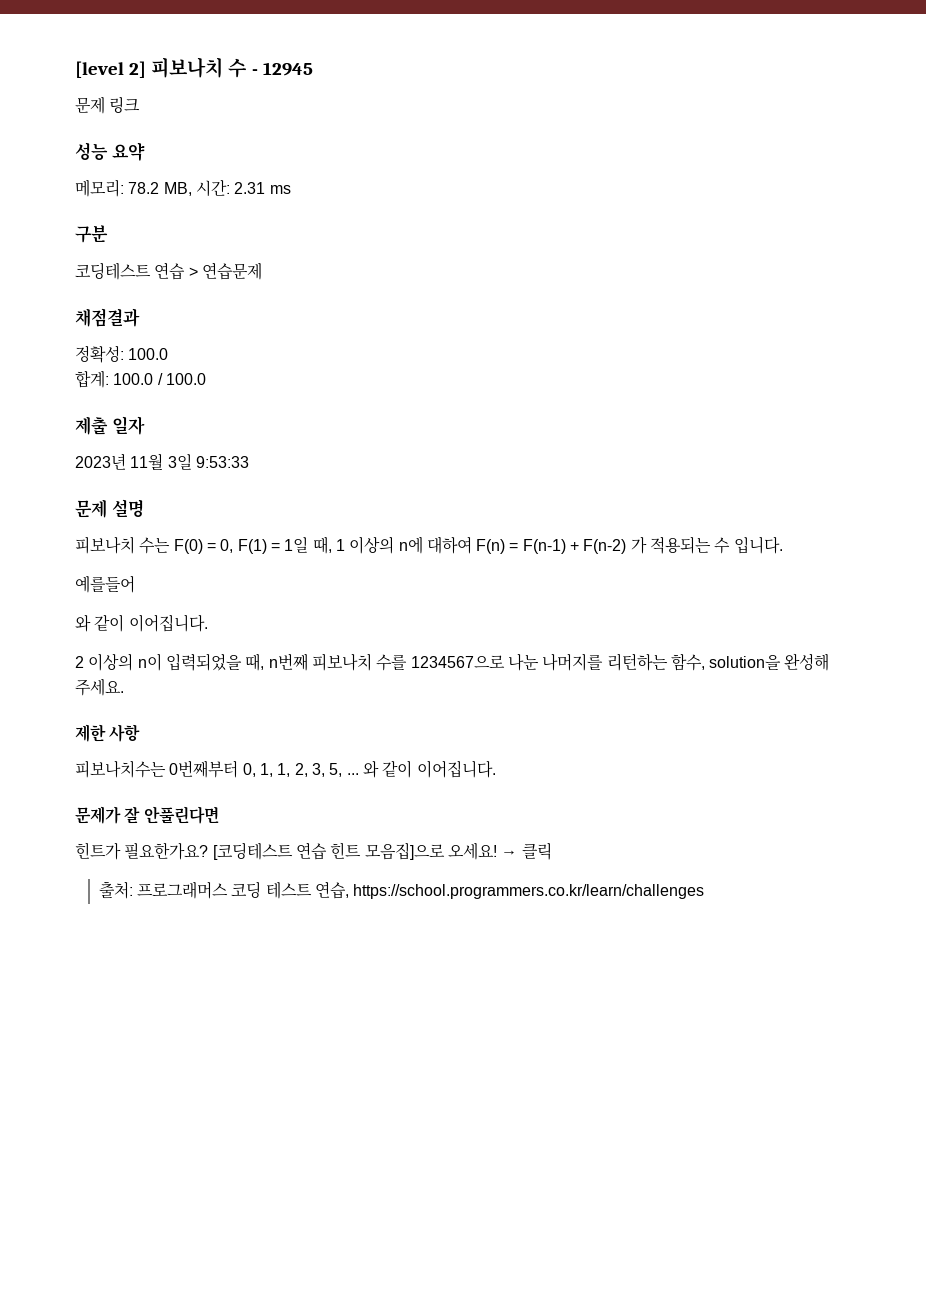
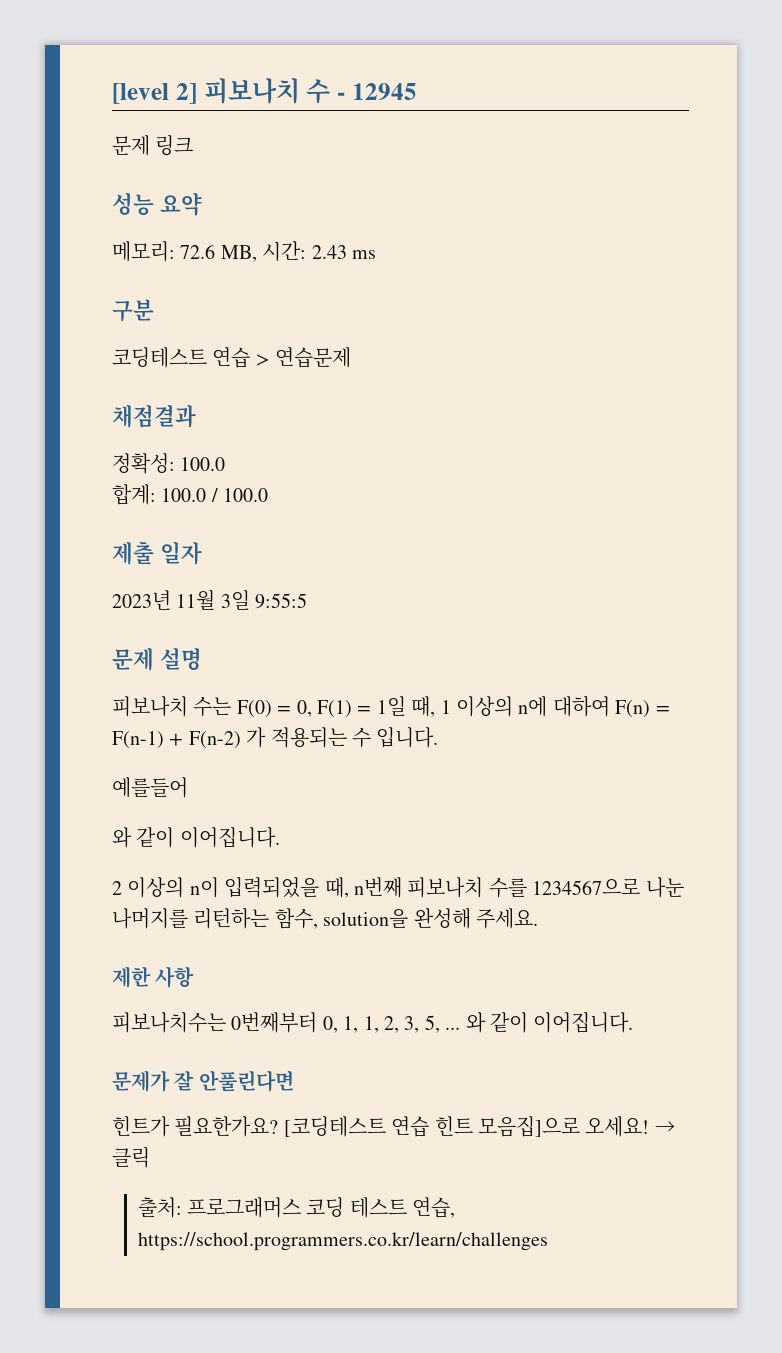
[128,182,160,194] 78.2 -> [180,244,216,259] 72.6
[234,182,266,194] 2.31 -> [311,245,347,259] 2.43
[195,456,249,468] 9:53:33 -> [255,593,308,609] 9:55:5

